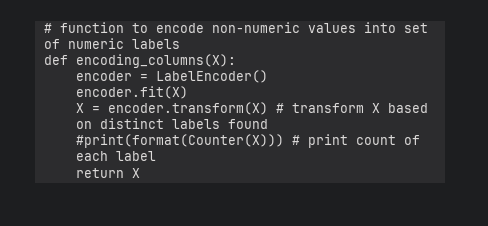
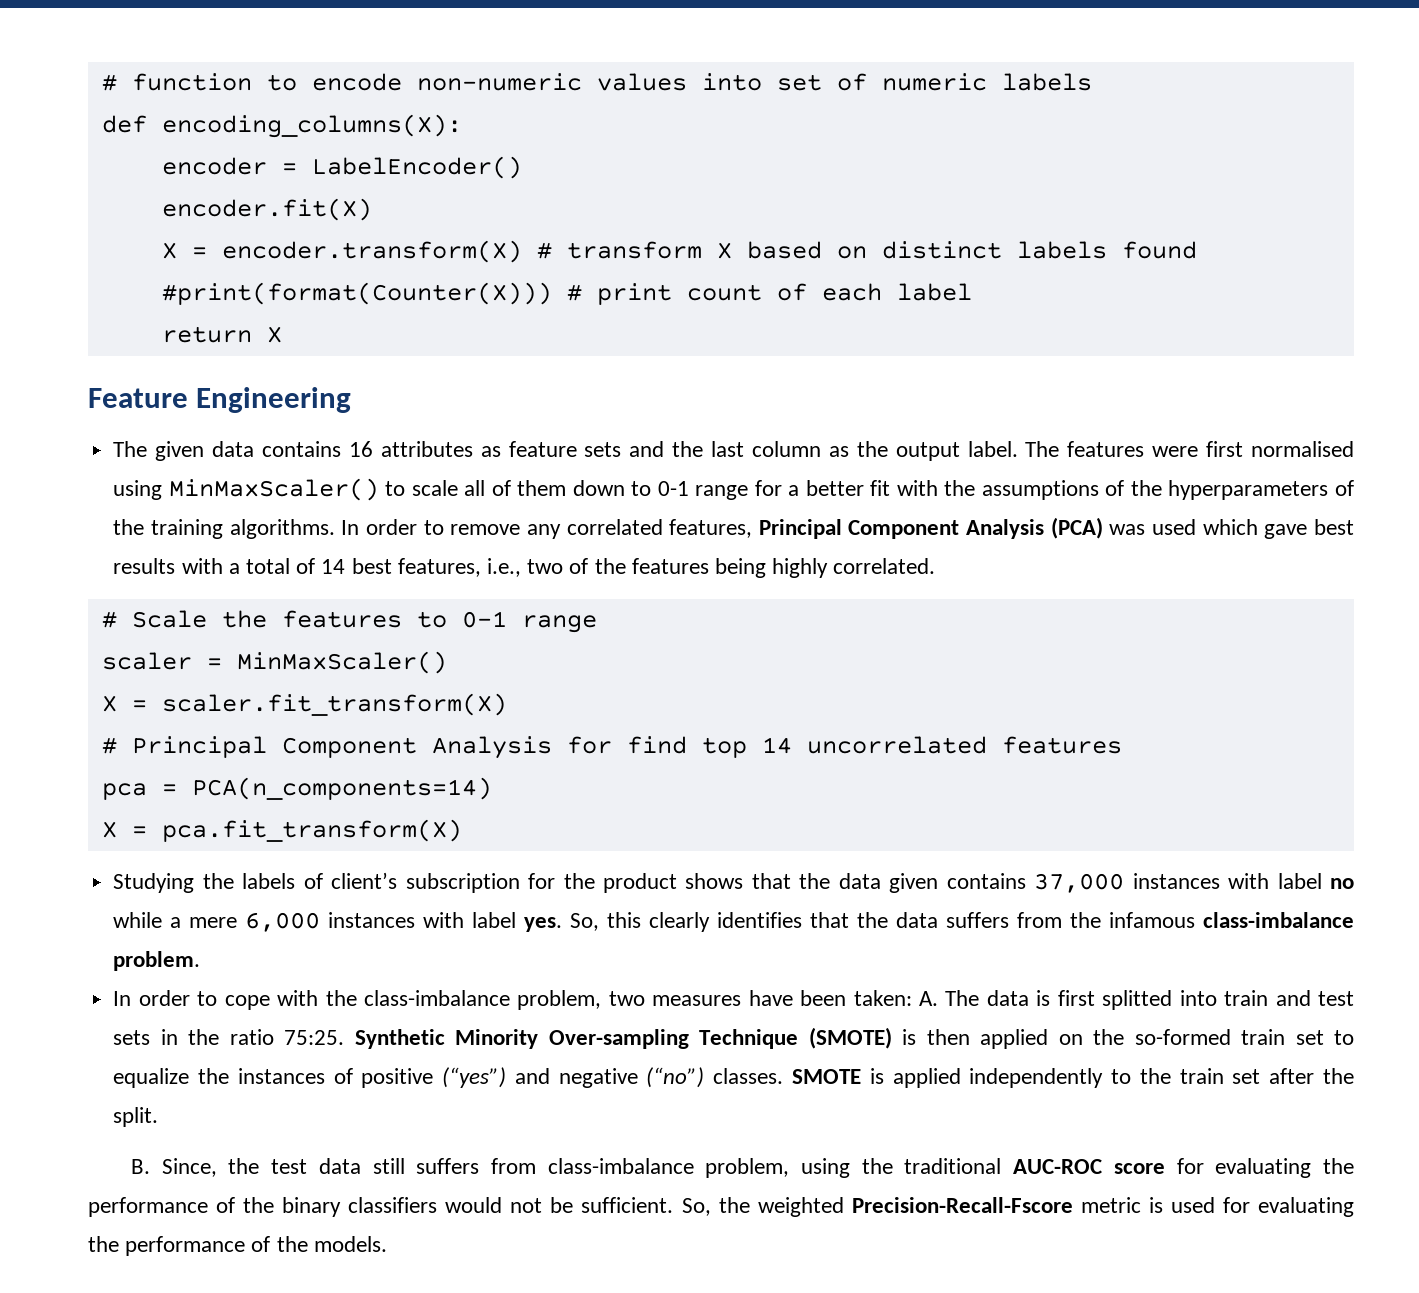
(140, 173) none -> [88,387,352,413] [113,441,1354,461] [113,478,1354,501] [113,517,1354,539] [113,558,936,578] [101,610,597,633] [101,651,447,674] [101,693,507,716] [101,736,1122,759] [101,777,492,800] [101,819,462,842] [113,872,1354,893] [113,912,1354,932] [113,951,201,971] [113,990,1355,1010] [113,1027,1355,1049] [113,1067,1355,1088] [113,1107,159,1127] [131,1158,1354,1178] [88,1197,1354,1217] [88,1236,387,1256] // Feature Engineering // The given data contains 16 attributes as feature sets and the last column as the output label. The features were first normalised using MinMaxScaler() to scale all of them down to 0-1 range for a better fit with the assumptions of the hyperparameters of the training algorithms. In order to remove any correlated features, Principal Component Analysis (PCA) was used which gave best results with a total of 14 best features, i.e., two of the features being highly correlated. // # Scale the features to 0-1 range // scaler = MinMaxScaler() // X = scaler.fit_transform(X) // # Principal Component Analysis for find top 14 uncorrelated features // pca = PCA(n_components=14) // X = pca.fit_transform(X) // Studying the labels of client’s subscription for the product shows that the data given contains 37,000 instances with label no while a mere 6,000 instances with label yes. So, this clearly identifies that the data suffers from the infamous class-imbalance problem. // In order to cope with the class-imbalance problem, two measures have been taken: A. The data is first splitted into train and test sets in the ratio 75:25. Synthetic Minority Over-sampling Technique (SMOTE) is then applied on the so-formed train set to equalize the instances of positive (“yes”) and negative (“no”) classes. SMOTE is applied independently to the train set after the split. // B. Since, the test data still suffers from class-imbalance problem, using the traditional AUC-ROC score for evaluating the performance of the binary classifiers would not be sufficient. So, the weighted Precision-Recall-Fscore metric is used for evaluating the performance of the models.

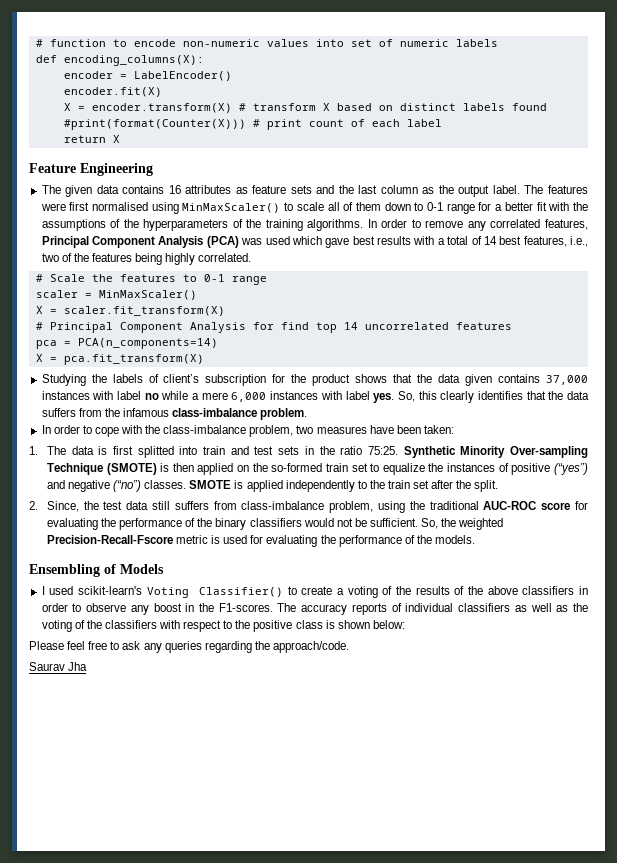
[919,991,939,1006] A. -> [29,446,38,455] // 1.
[131,1159,151,1174] B. -> [29,501,38,510] 2.
(387, 1244) none -> [29,564,164,577] [41,586,588,598] [41,603,589,615] [41,620,405,632] [29,641,349,653] [29,662,88,671] // Ensembling of Models // I used scikit-learn's Voting Classifier() to create a voting of the results of the above classifiers in order to observe any boost in the F1-scores. The accuracy reports of individual classifiers as well as the voting of the classifiers with respect to the positive class is shown below: // Please feel free to ask any queries regarding the approach/code. // Saurav Jha

